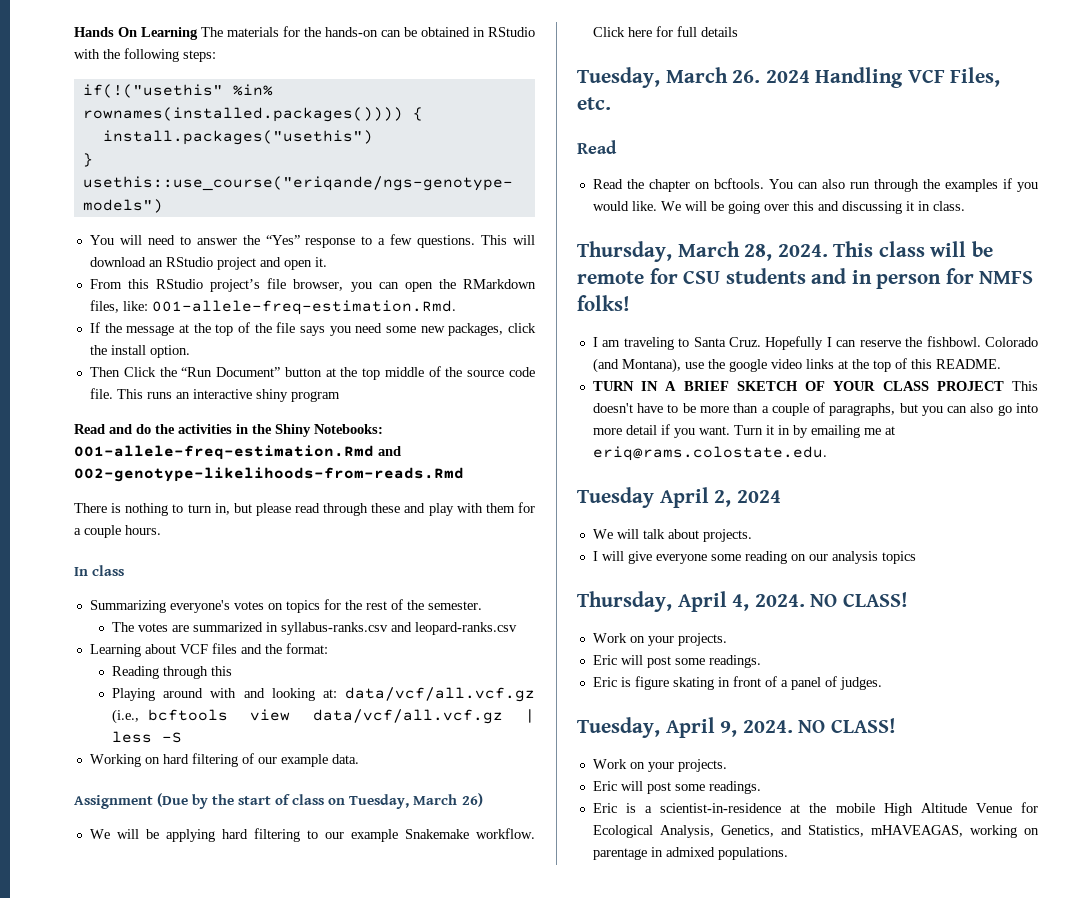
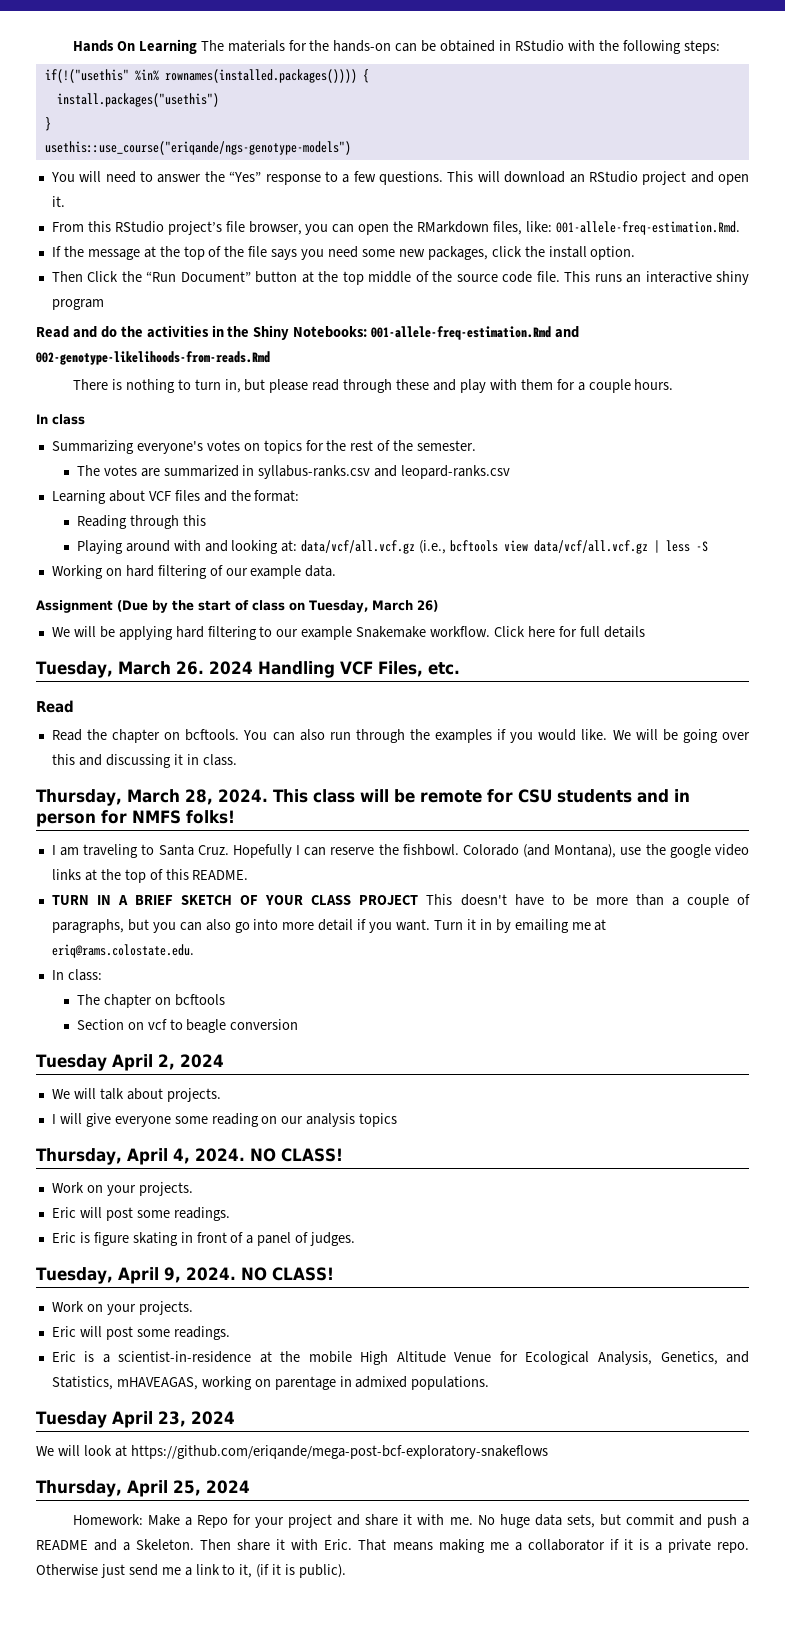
(827, 453) none -> [51,969,102,981] [76,994,225,1008] [76,1019,299,1033] // In class: // The chapter on bcftools // Section on vcf to beagle conversion
(788, 853) none -> [36,1411,235,1428] [36,1445,548,1459] [36,1480,250,1497] [72,1514,750,1528] [36,1539,749,1553] [36,1564,347,1578] // Tuesday April 23, 2024 // We will look at https://github.com/eriqande/mega-post-bcf-exploratory-snakeflows // Thursday, April 25, 2024 // Homework: Make a Repo for your project and share it with me. No huge data sets, but commit and push a README and a Skeleton. Then share it with Eric. That means making me a collaborator if it is a private repo. Otherwise just send me a link to it, (if it is public).

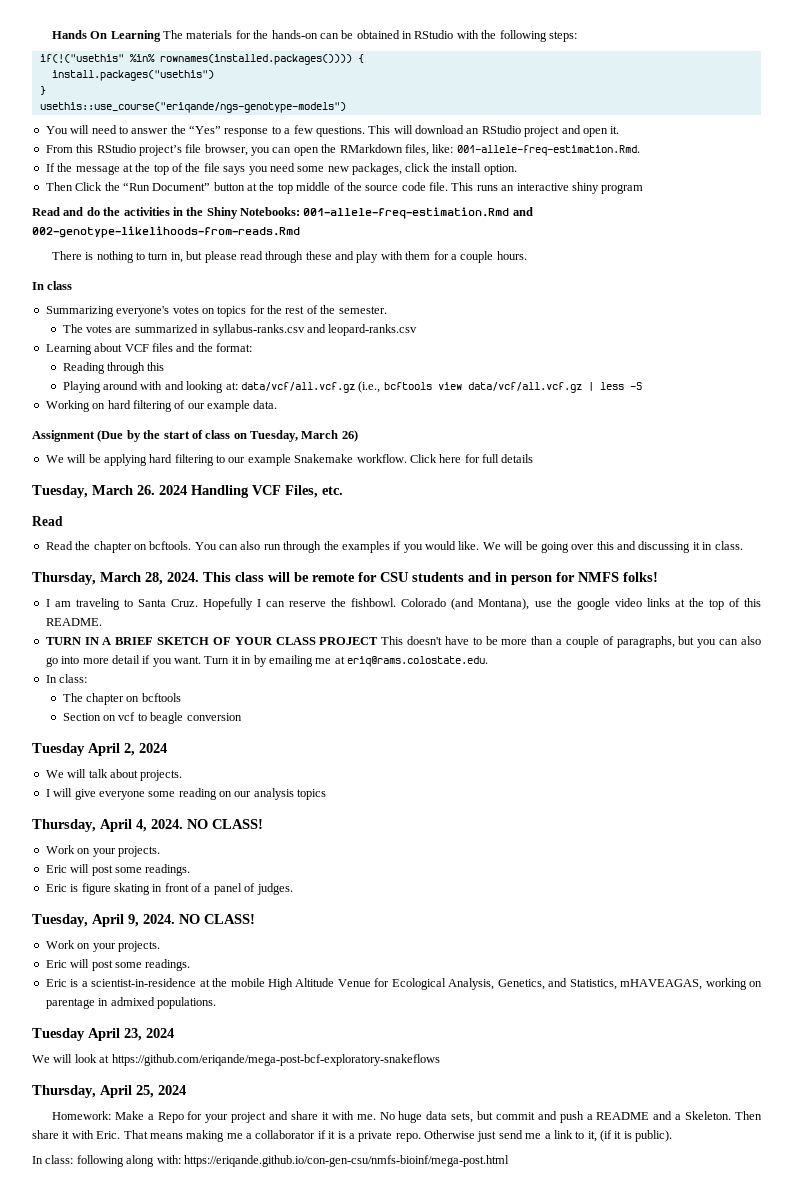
(347, 1571) none -> [32,1155,509,1167] // In class: following along with: https://eriqande.github.io/con-gen-csu/nmfs-bioinf/mega-post.html

